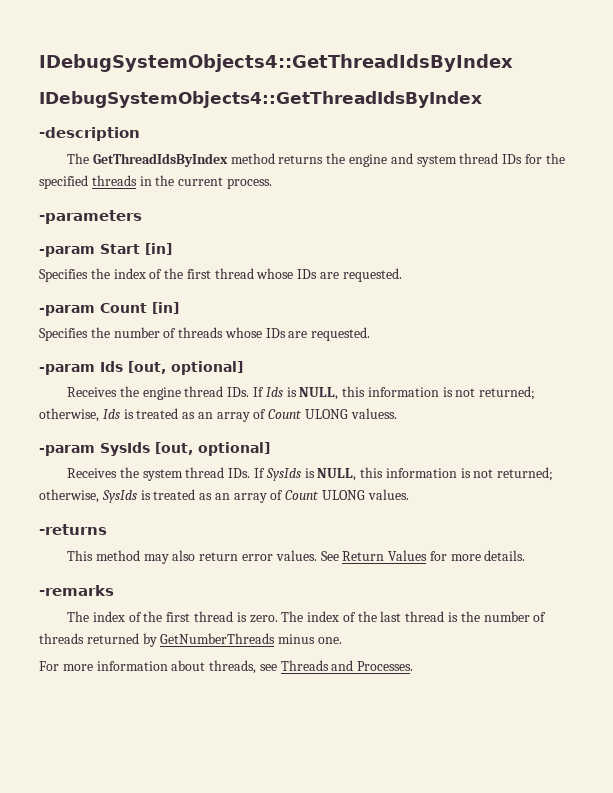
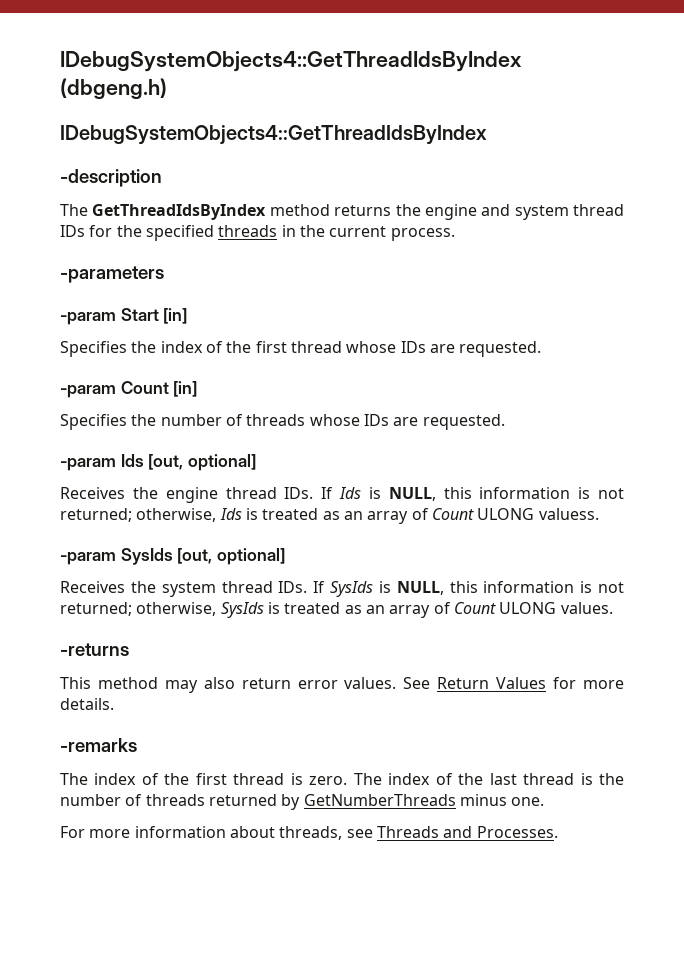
[39,54,513,72] IDebugSystemObjects4::GetThreadIdsByIndex -> [60,51,522,72] [60,78,167,100] IDebugSystemObjects4::GetThreadIdsByIndex (dbgeng.h)

